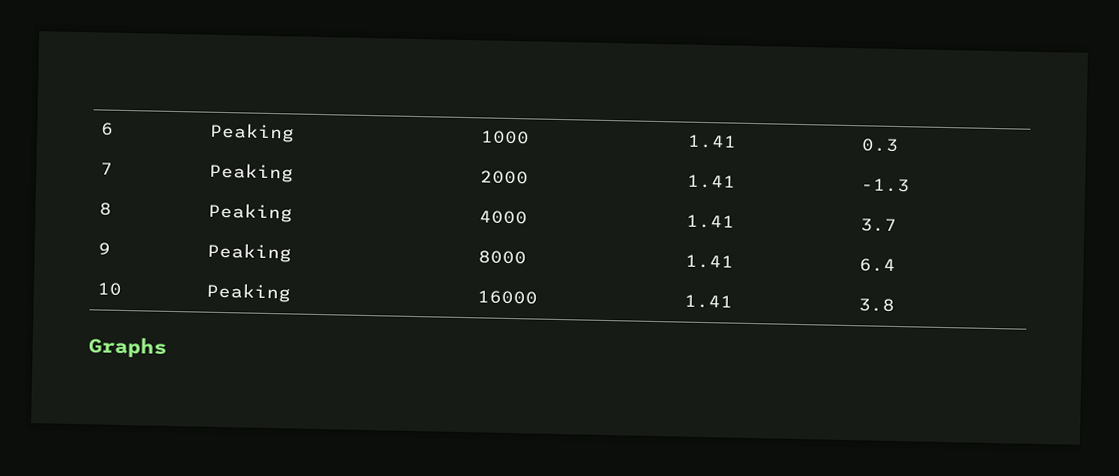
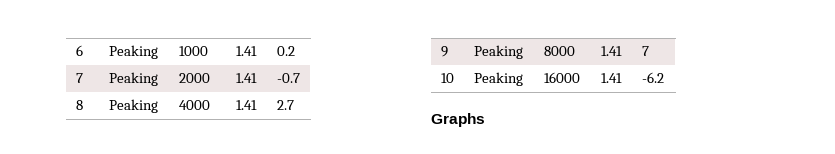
[860,138,899,153] 0.3 -> [276,46,295,56] 0.2
[860,178,910,193] -1.3 -> [276,73,300,83] -0.7
[859,218,897,232] 3.7 -> [276,100,294,110] 2.7
[858,258,896,272] 6.4 -> [641,46,649,56] 7
[857,298,895,312] 3.8 -> [641,72,664,83] -6.2

